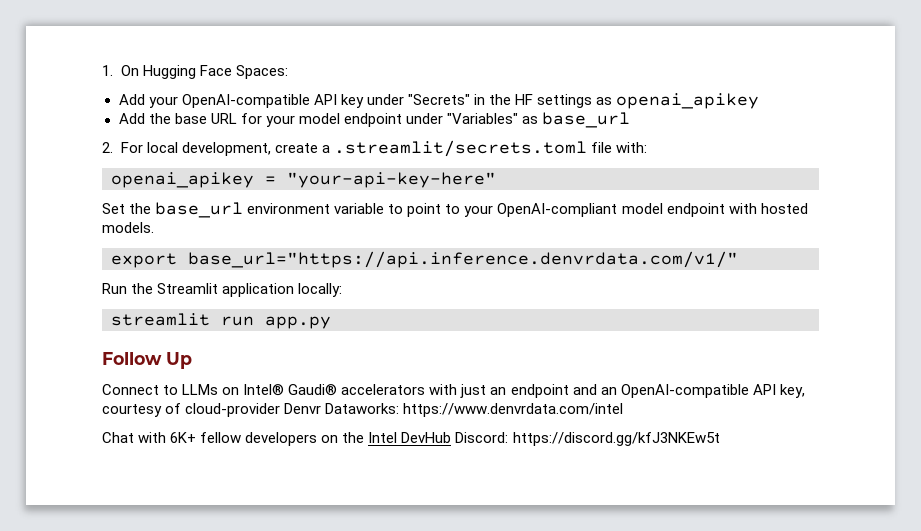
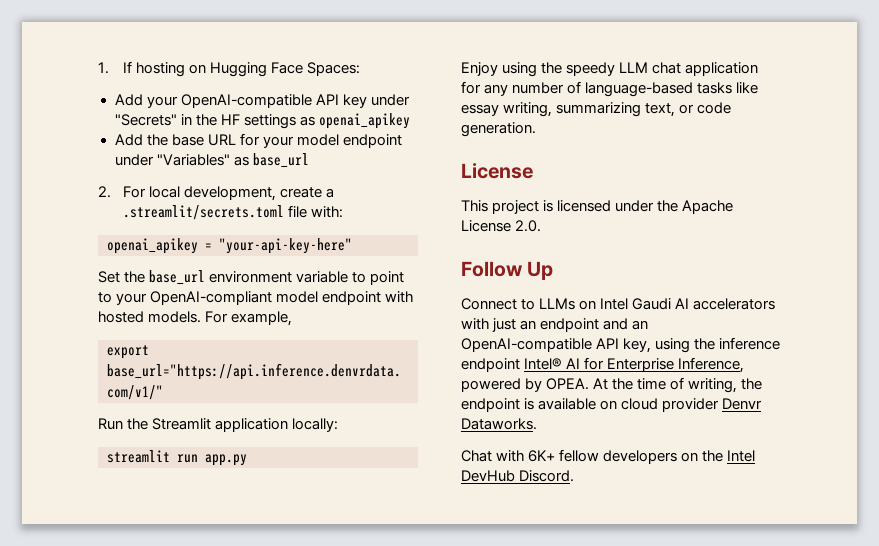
[120,65,139,76] On -> [122,61,207,77] If hosting on
(154, 227) none -> [205,311,293,326] For example,
(331, 322) none -> [461,62,759,77] [461,81,759,97] [461,102,732,117] [461,122,536,137] [461,163,533,179] [461,200,734,214] [461,220,542,232] // Enjoy using the speedy LLM chat application for any number of language-based tasks like essay writing, summarizing text, or code generation. // License // This project is licensed under the Apache License 2.0.
[243,384,338,396] Intel® Gaudi® -> [600,298,690,310] Intel Gaudi AI
[102,403,624,417] courtesy of cloud-provider Denvr Dataworks: https://www.denvrdata.com/intel -> [655,337,781,353] [461,357,745,373] [461,377,763,393] [461,398,763,412] [461,418,537,430] using the inference endpoint Intel® AI for Enterprise Inference, powered by OPEA. At the time of writing, the endpoint is available on cloud provider Denvr Dataworks.
[455,432,720,446] Discord: https://discord.gg/kfJ3NKEw5t -> [519,470,575,482] Discord.

